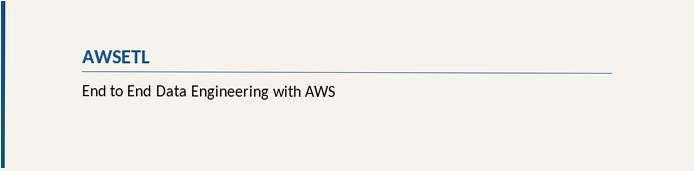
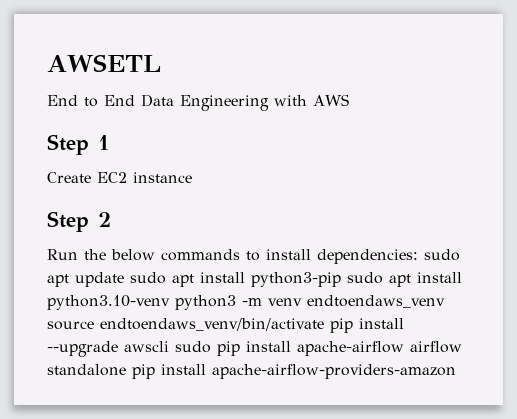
(336, 91) none -> [47,134,109,155] [47,172,192,183] [47,211,111,232] [47,249,460,264] [47,272,462,287] [47,295,445,310] [47,318,404,333] [47,341,462,357] [47,364,456,379] // Step 1 // Create EC2 instance // Step 2 // Run the below commands to install dependencies: sudo apt update sudo apt install python3-pip sudo apt install python3.10-venv python3 -m venv endtoendaws_venv source endtoendaws_venv/bin/activate pip install --upgrade awscli sudo pip install apache-airflow airflow standalone pip install apache-airflow-providers-amazon

